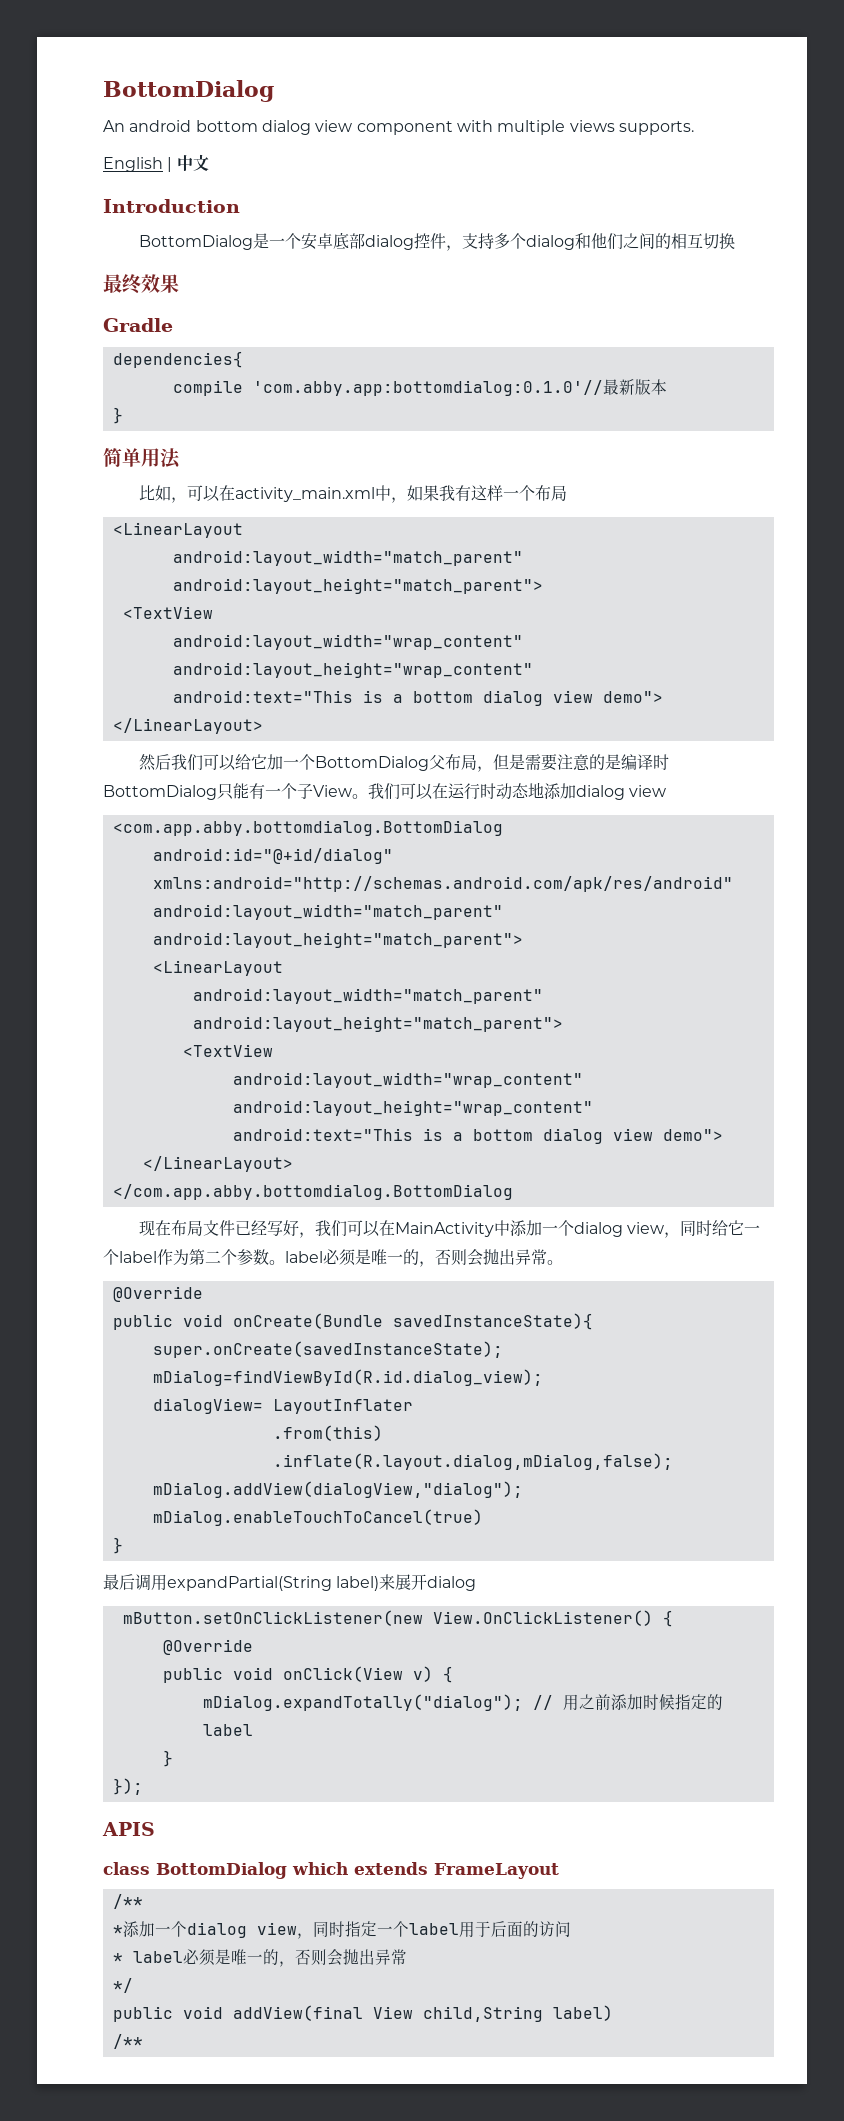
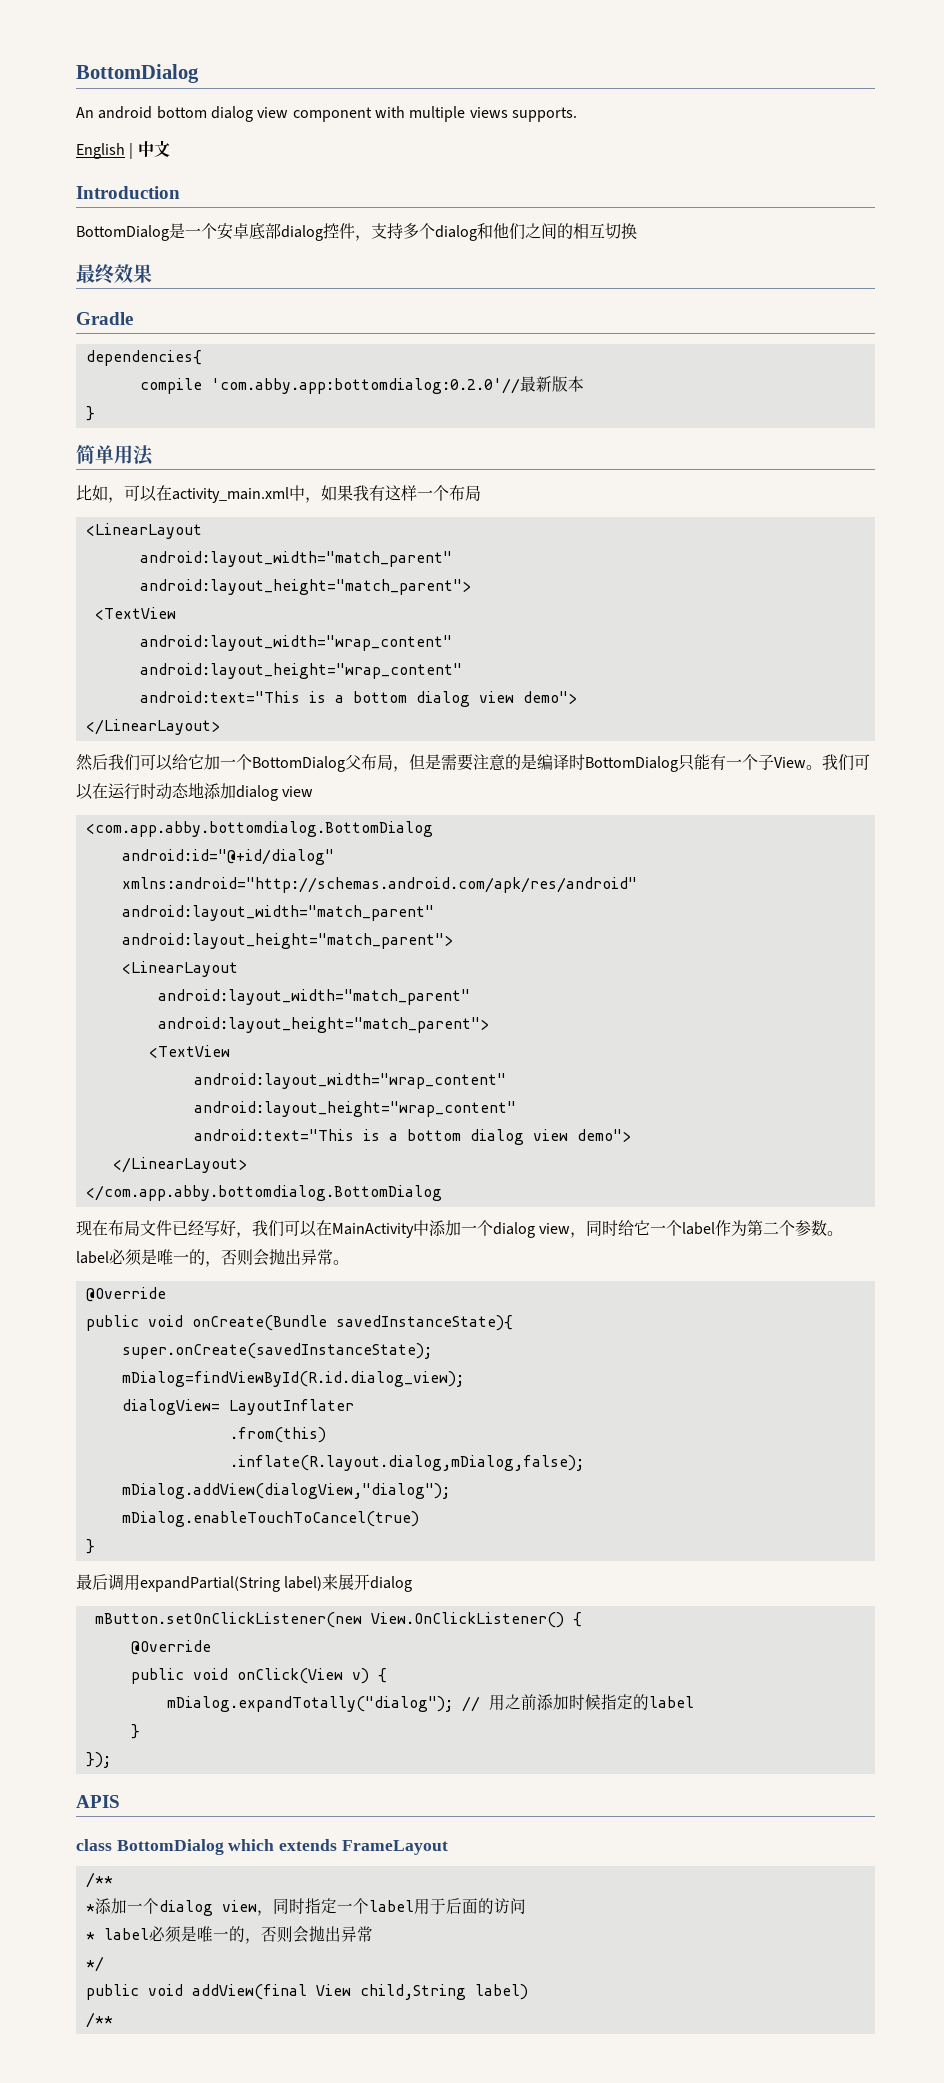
[252,380,603,396] 'com.abby.app:bottomdialog:0.1.0'// -> [210,378,520,394] 'com.abby.app:bottomdialog:0.2.0'//

